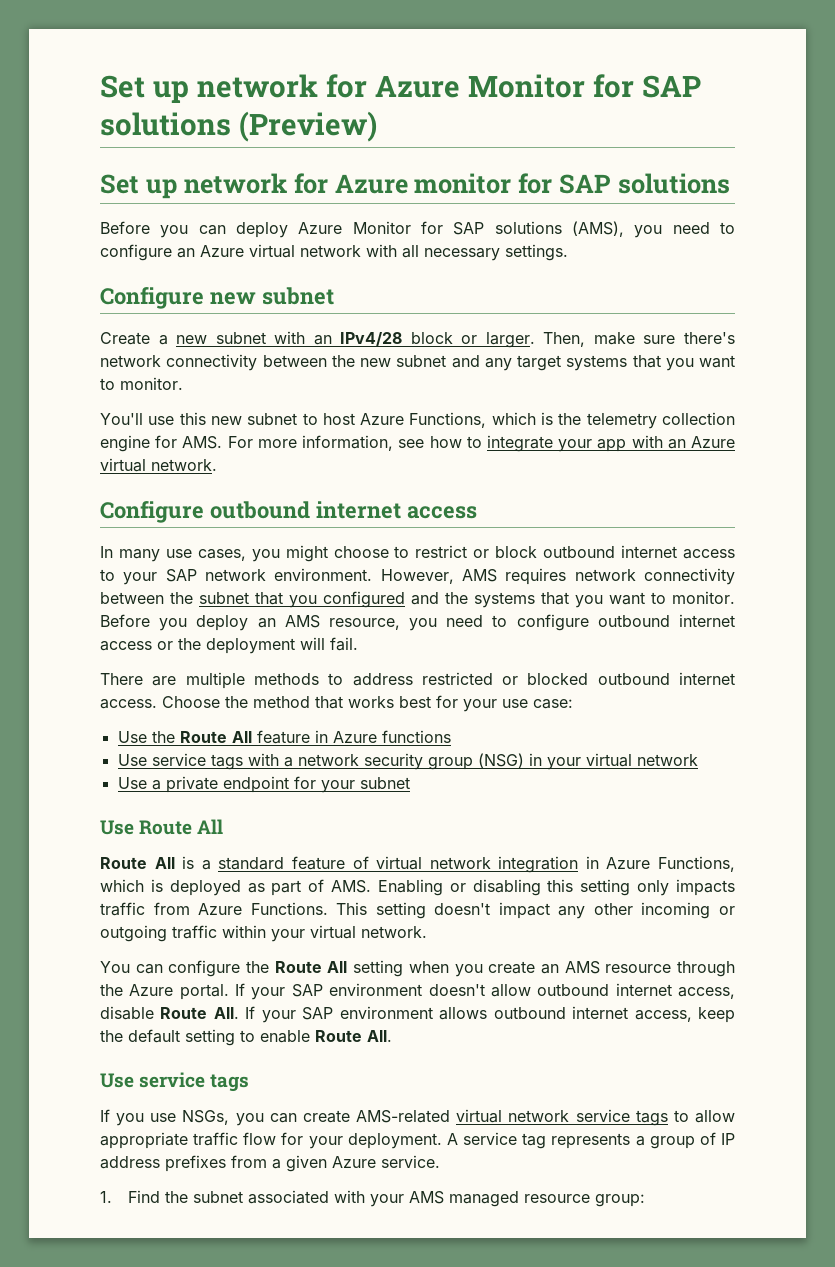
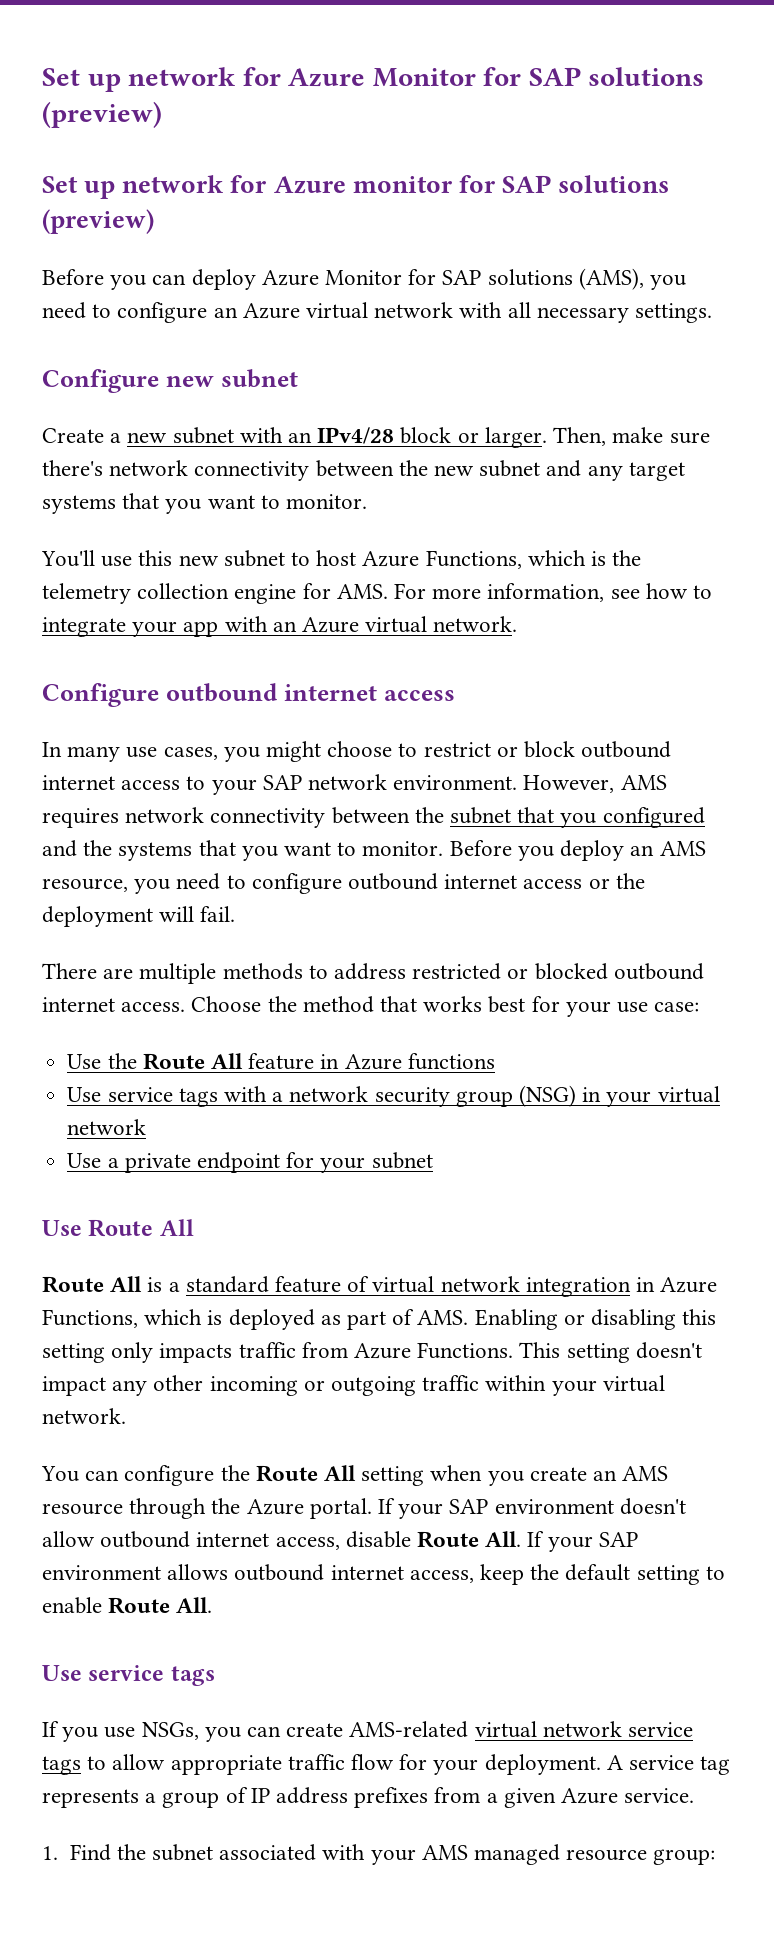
[238,111,377,142] (Preview) -> [42,101,162,128] (preview)
(731, 183) none -> [42,209,154,234] (preview)

